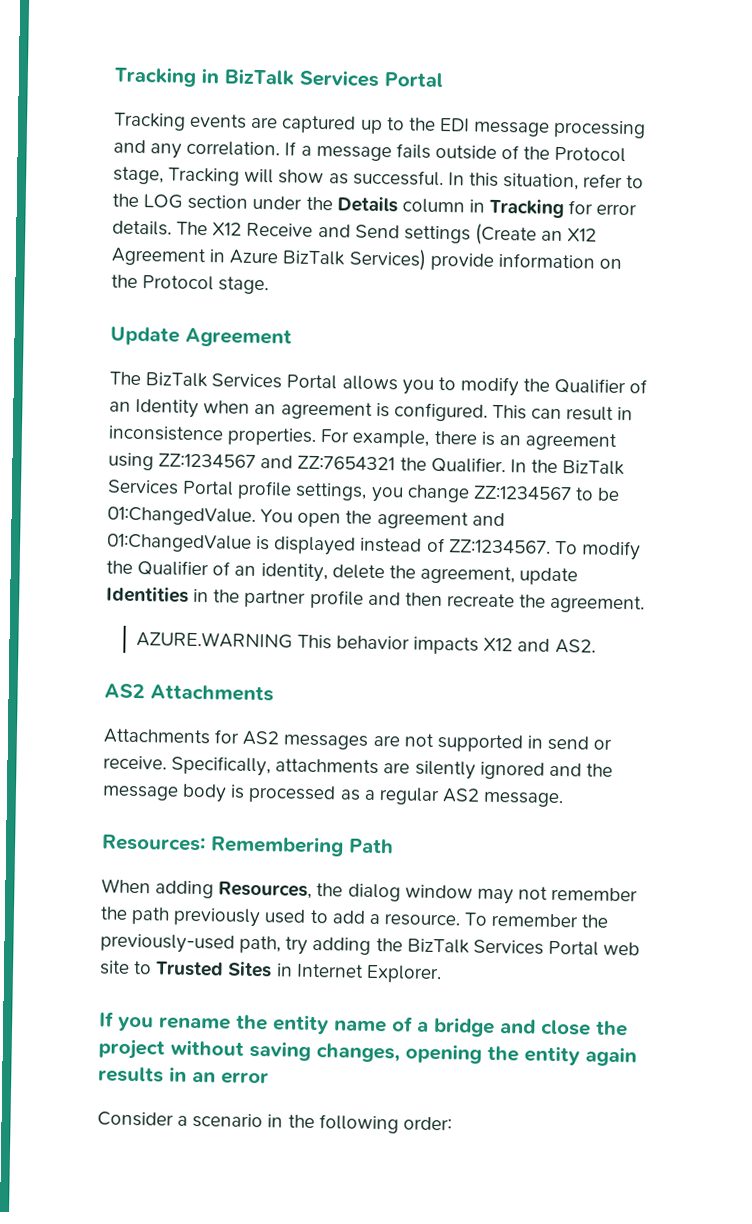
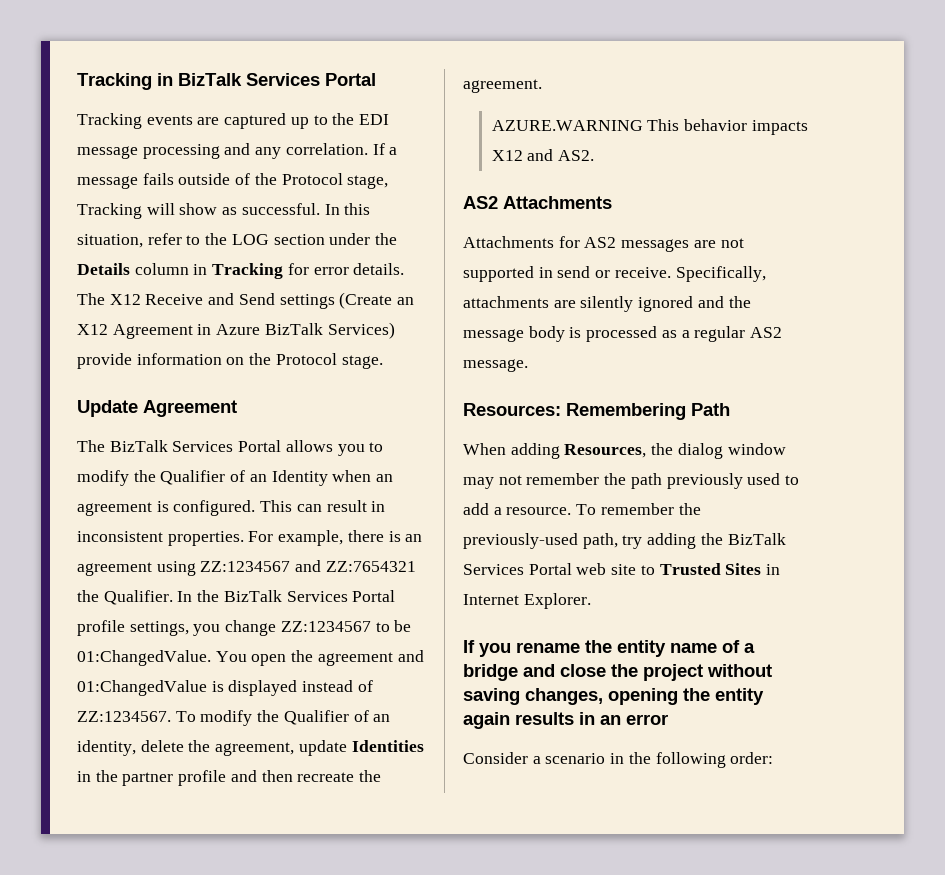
[108,425,224,442] inconsistence -> [77,531,163,542] inconsistent

